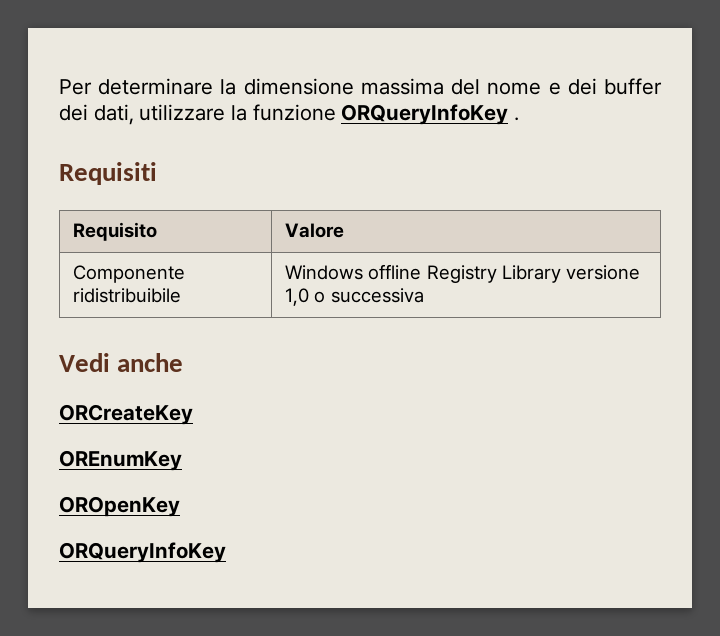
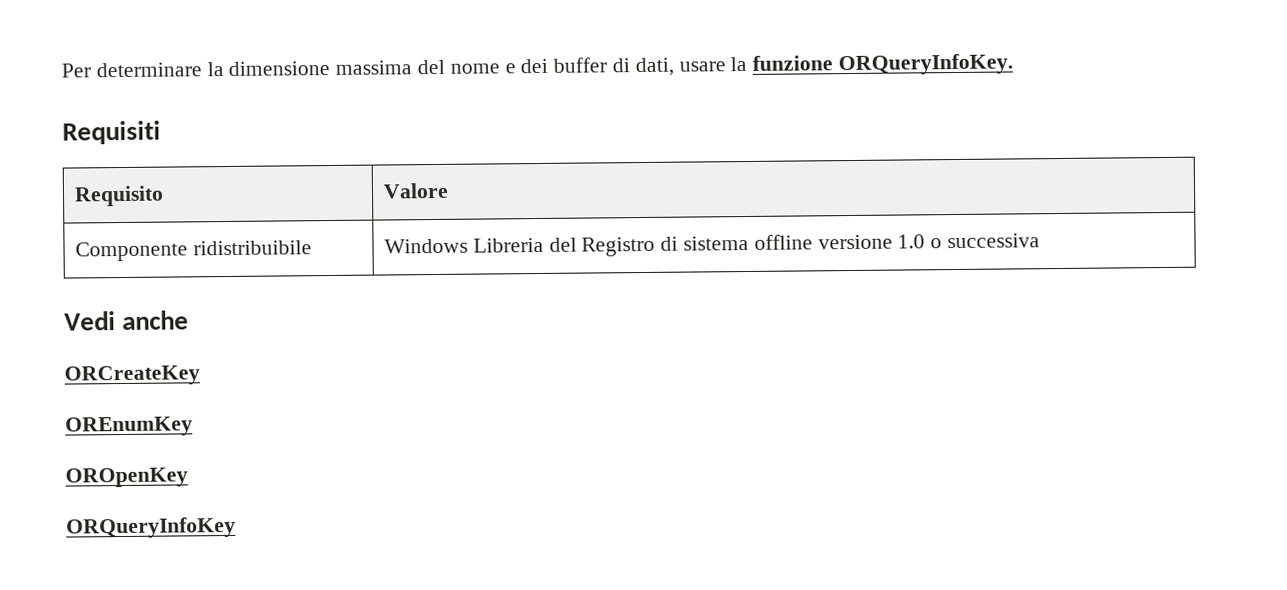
[59,104,520,125] dei dati, utilizzare la funzione ORQueryInfoKey . -> [612,53,1014,77] di dati, usare la funzione ORQueryInfoKey.
[368,264,640,283] [285,288,310,306] offline Registry Library versione 1,0 -> [472,234,926,257] Libreria del Registro di sistema offline versione 1.0

